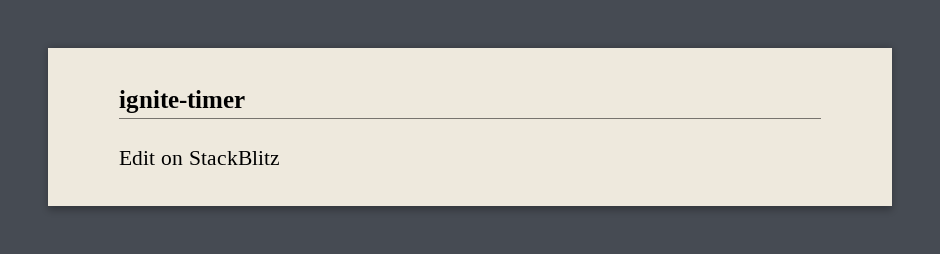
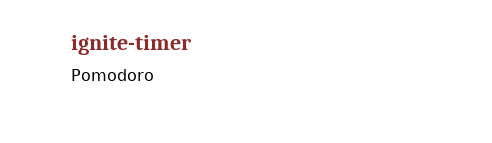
[119,151,280,165] Edit on StackBlitz -> [71,69,154,81] Pomodoro

